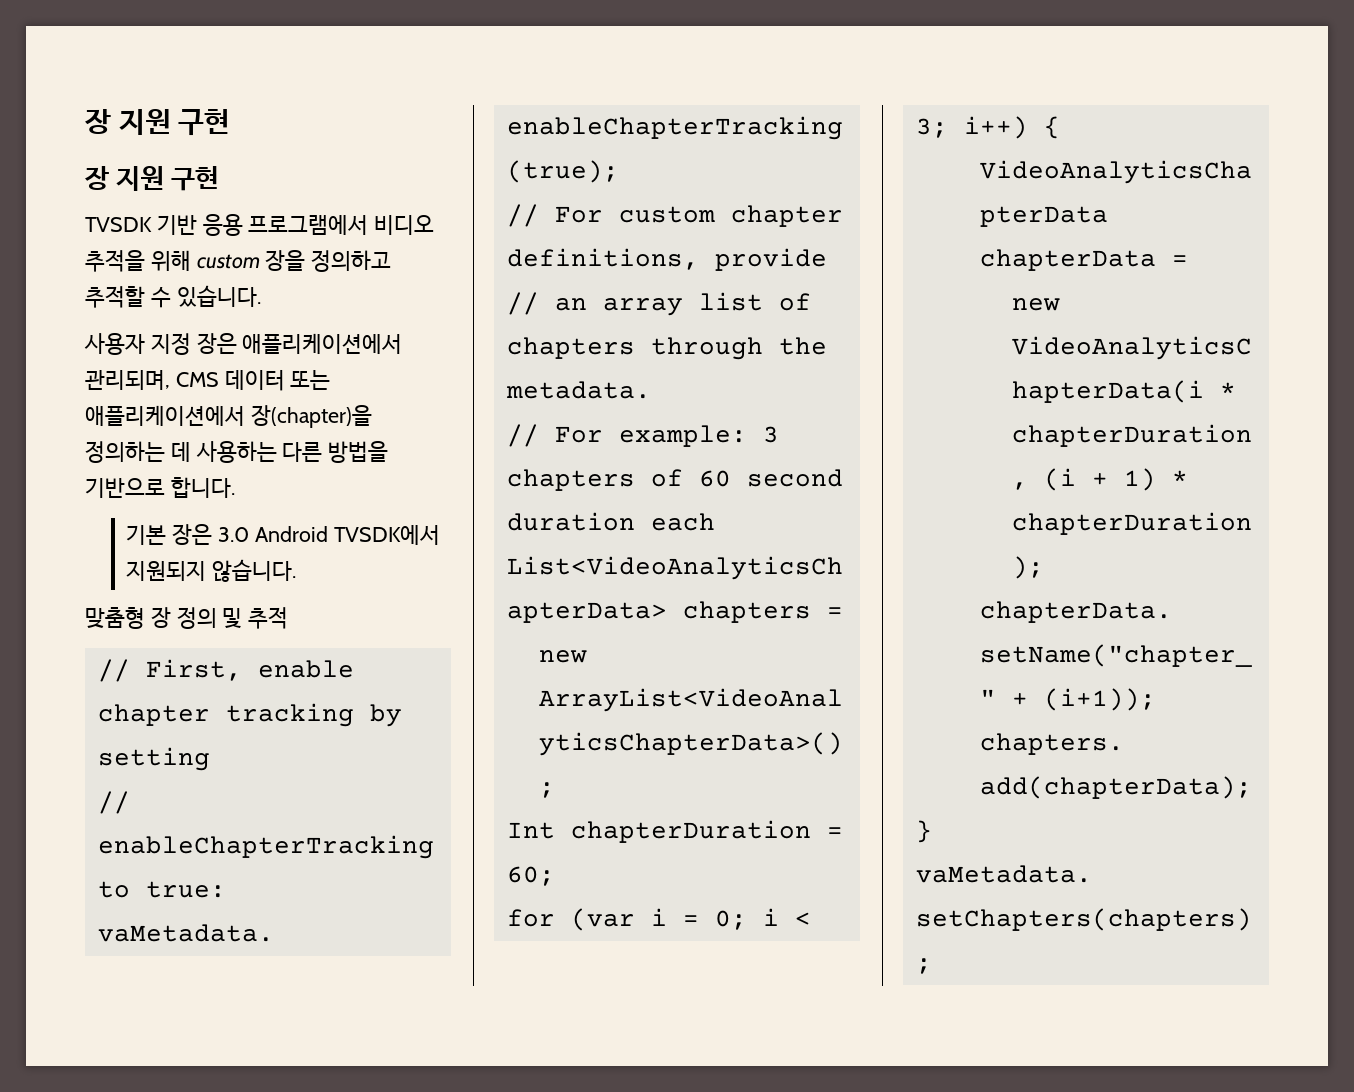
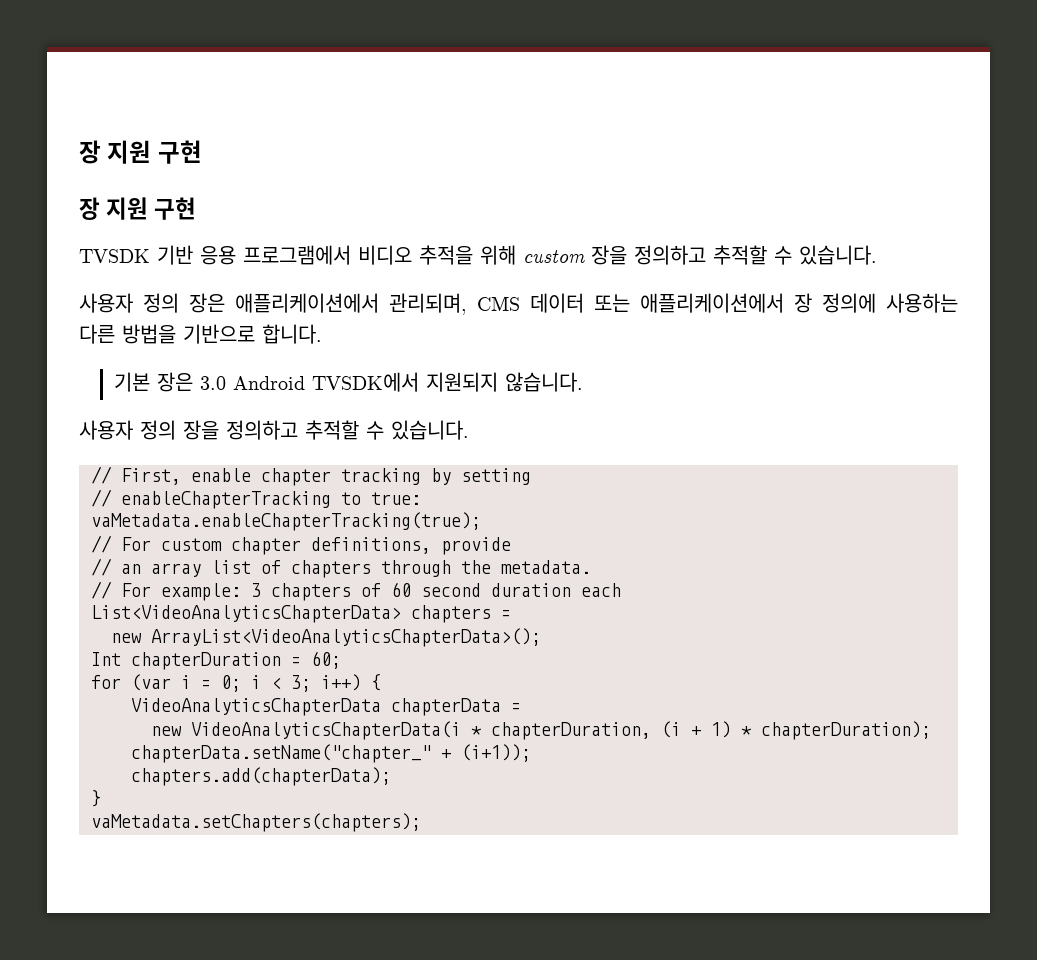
[150,333,191,355] 지정 -> [143,293,179,313] 정의
[250,405,372,428] [85,441,191,463] 장(chapter)을 정의하는 데 -> [794,293,876,313] 장 정의에
[85,607,289,629] 맞춤형 장 정의 및 추적 -> [79,420,469,440] 사용자 정의 장을 정의하고 추적할 수 있습니다.

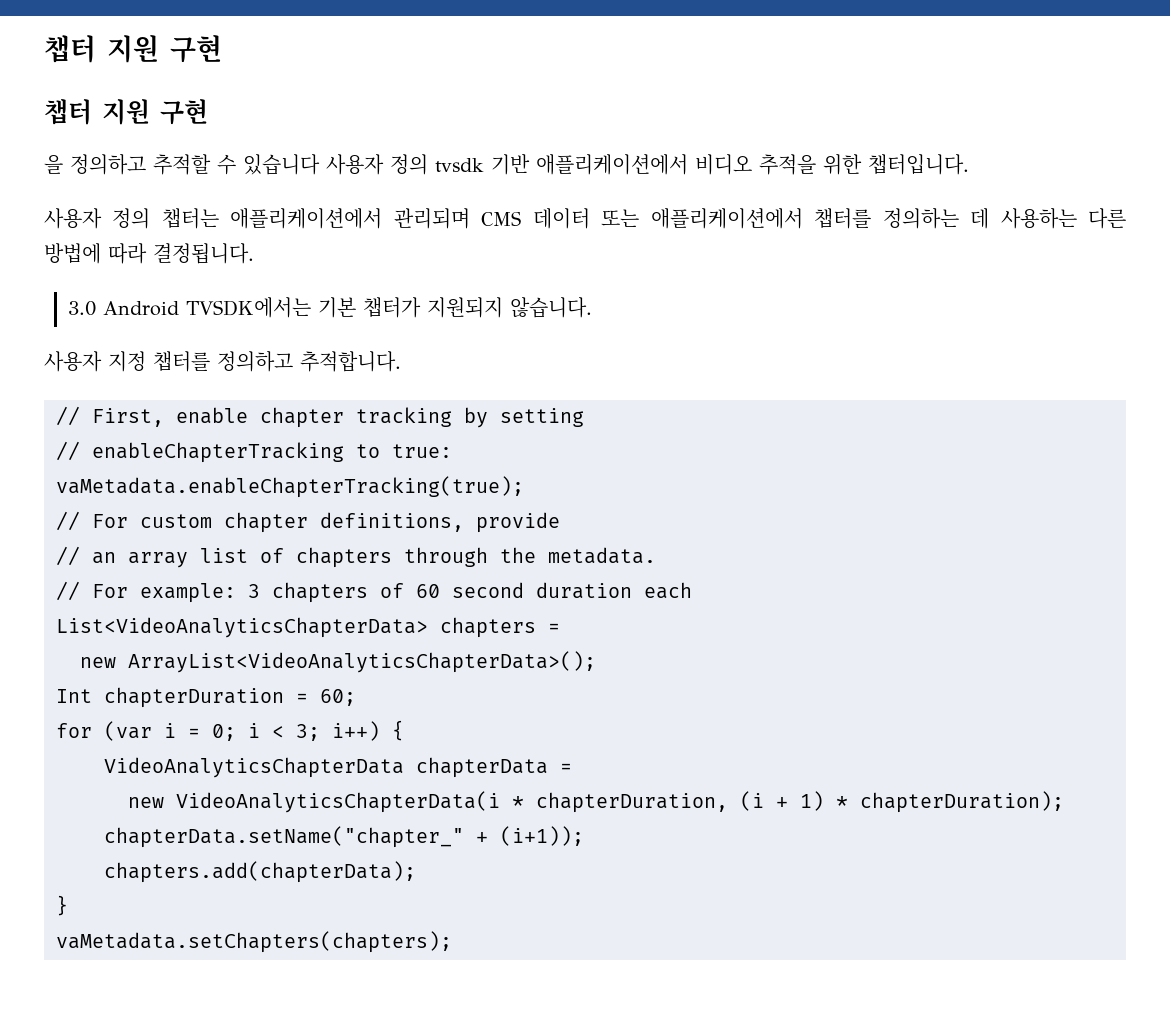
[79,140,202,164] [79,197,197,220] [79,245,877,265] [79,293,467,315] 장 지원 구현 // 장 지원 구현 // TVSDK 기반 응용 프로그램에서 비디오 추적을 위해 custom 장을 정의하고 추적할 수 있습니다. // 사용자 정의 장은 애플리케이션에서 관리되며, -> [44,35,222,63] [44,99,208,125] [44,154,969,175] [44,208,470,229] 챕터 지원 구현 // 챕터 지원 구현 // 을 정의하고 추적할 수 있습니다 사용자 정의 tvsdk 기반 애플리케이션에서 비디오 추적을 위한 챕터입니다. // 사용자 정의 챕터는 애플리케이션에서 관리되며
[794,293,958,313] [79,324,322,344] [113,372,583,392] [79,420,469,440] 장 정의에 사용하는 다른 방법을 기반으로 합니다. // 기본 장은 3.0 Android TVSDK에서 지원되지 않습니다. // 사용자 정의 장을 정의하고 추적할 수 있습니다. -> [814,208,1126,229] [44,243,254,264] [68,297,593,318] [44,351,401,372] 챕터를 정의하는 데 사용하는 다른 방법에 따라 결정됩니다. // 3.0 Android TVSDK에서는 기본 챕터가 지원되지 않습니다. // 사용자 지정 챕터를 정의하고 추적합니다.

